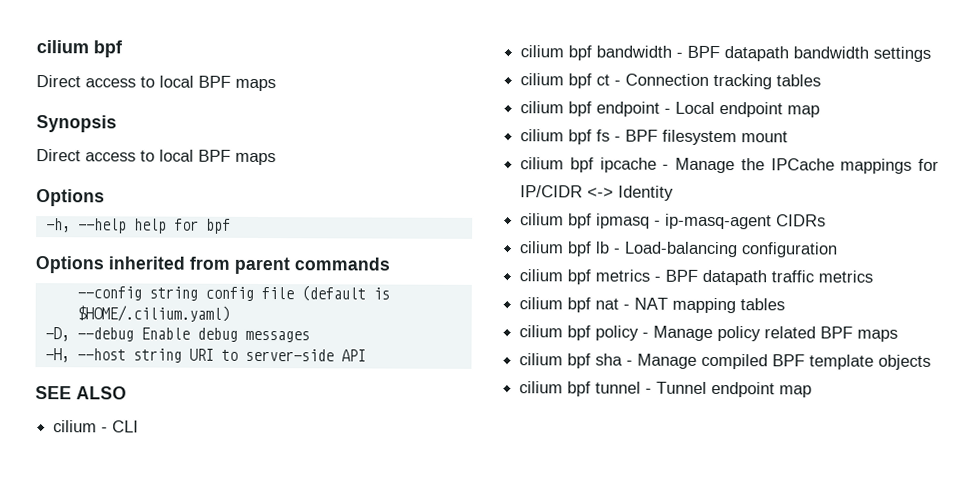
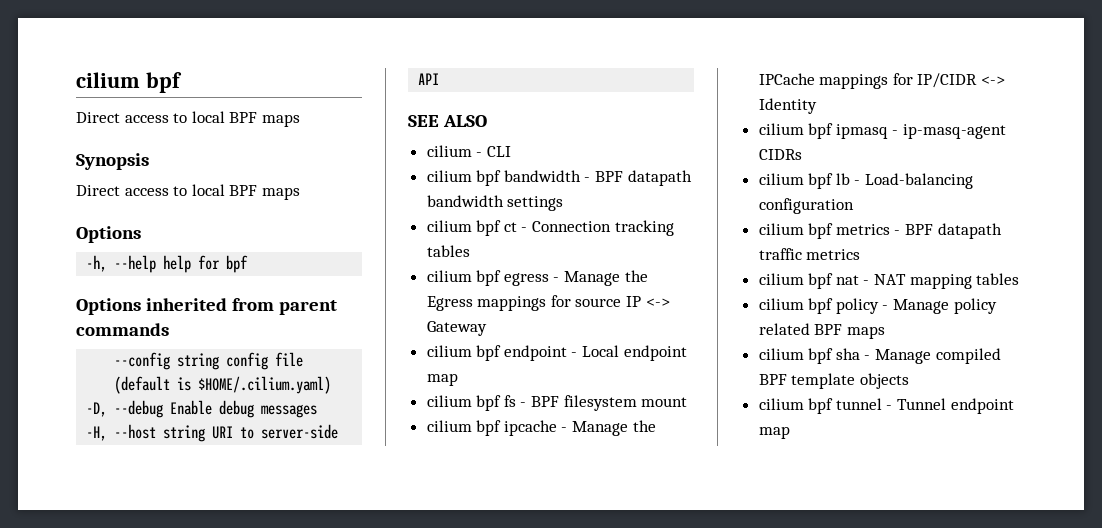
(822, 80) none -> [426,270,648,286] [426,295,670,311] [426,321,487,336] // cilium bpf egress - Manage the Egress mappings for source IP <-> Gateway

